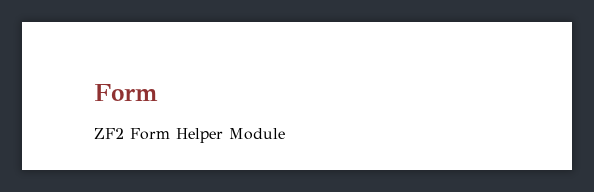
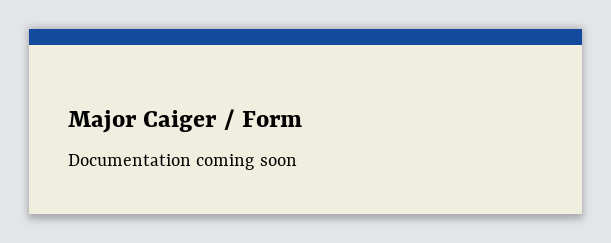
[94,84,158,101] [94,128,285,143] Form // ZF2 Form Helper Module -> [68,109,303,133] [68,154,297,170] Major Caiger / Form // Documentation coming soon

